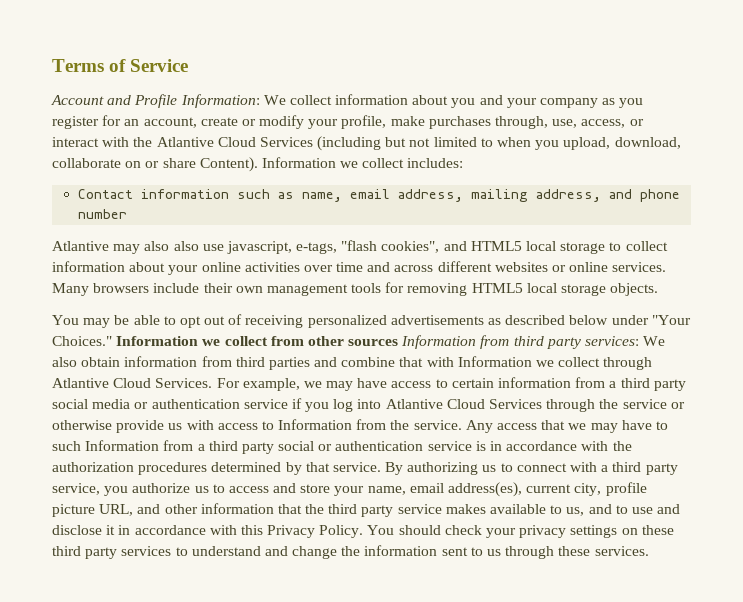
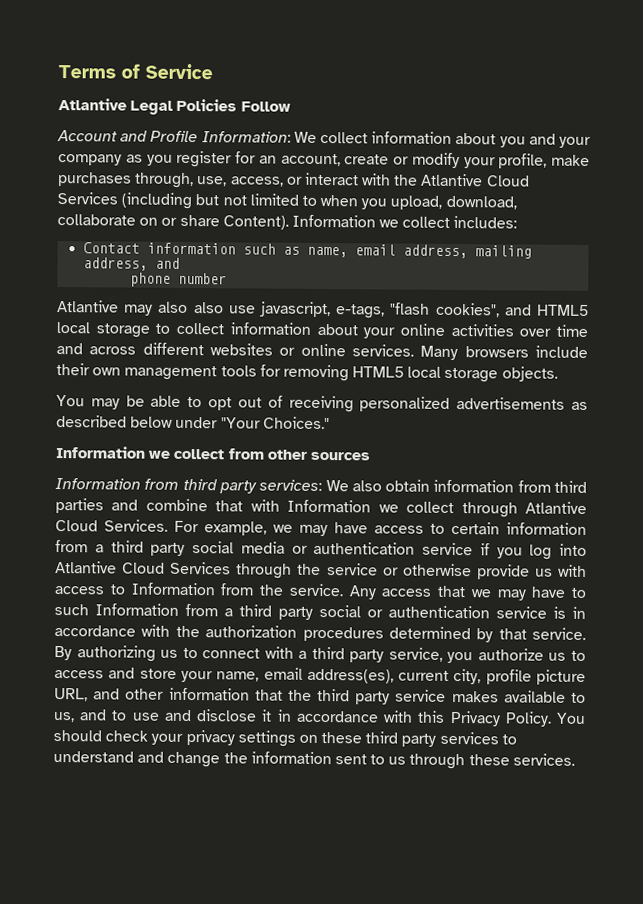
(189, 65) none -> [58,98,291,115] // Atlantive Legal Policies Follow
(633, 194) none -> (181, 263) //
(112, 341) none -> (330, 423) //
(399, 342) none -> (370, 456) //

